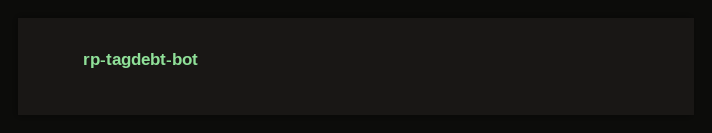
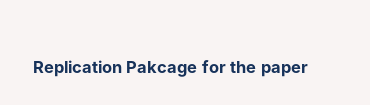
[83,53,198,68] rp-tagdebt-bot -> [33,60,308,77] Replication Pakcage for the paper

